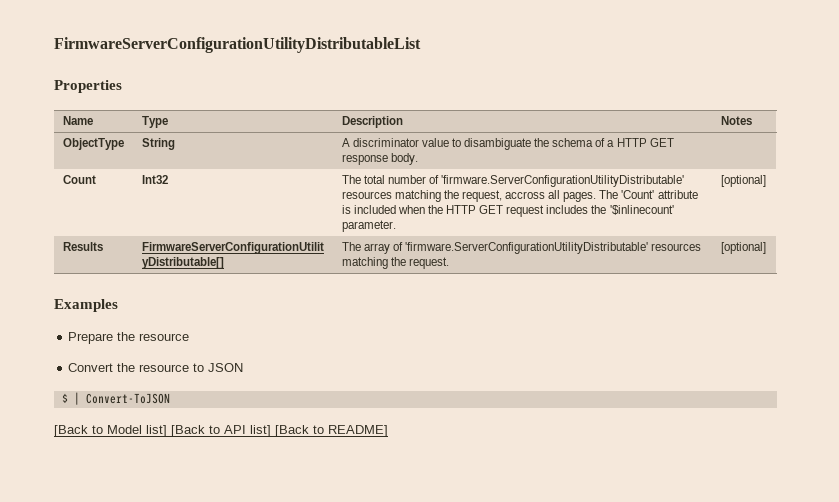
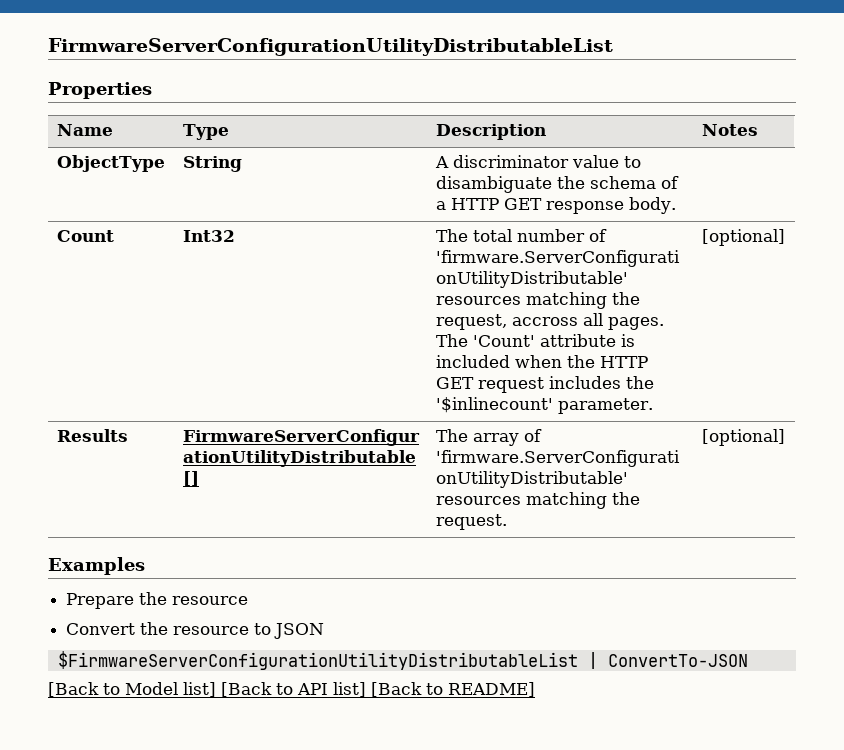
[61,392,170,405] $ | Convert-ToJSON -> [57,651,748,670] $FirmwareServerConfigurationUtilityDistributableList | ConvertTo-JSON

